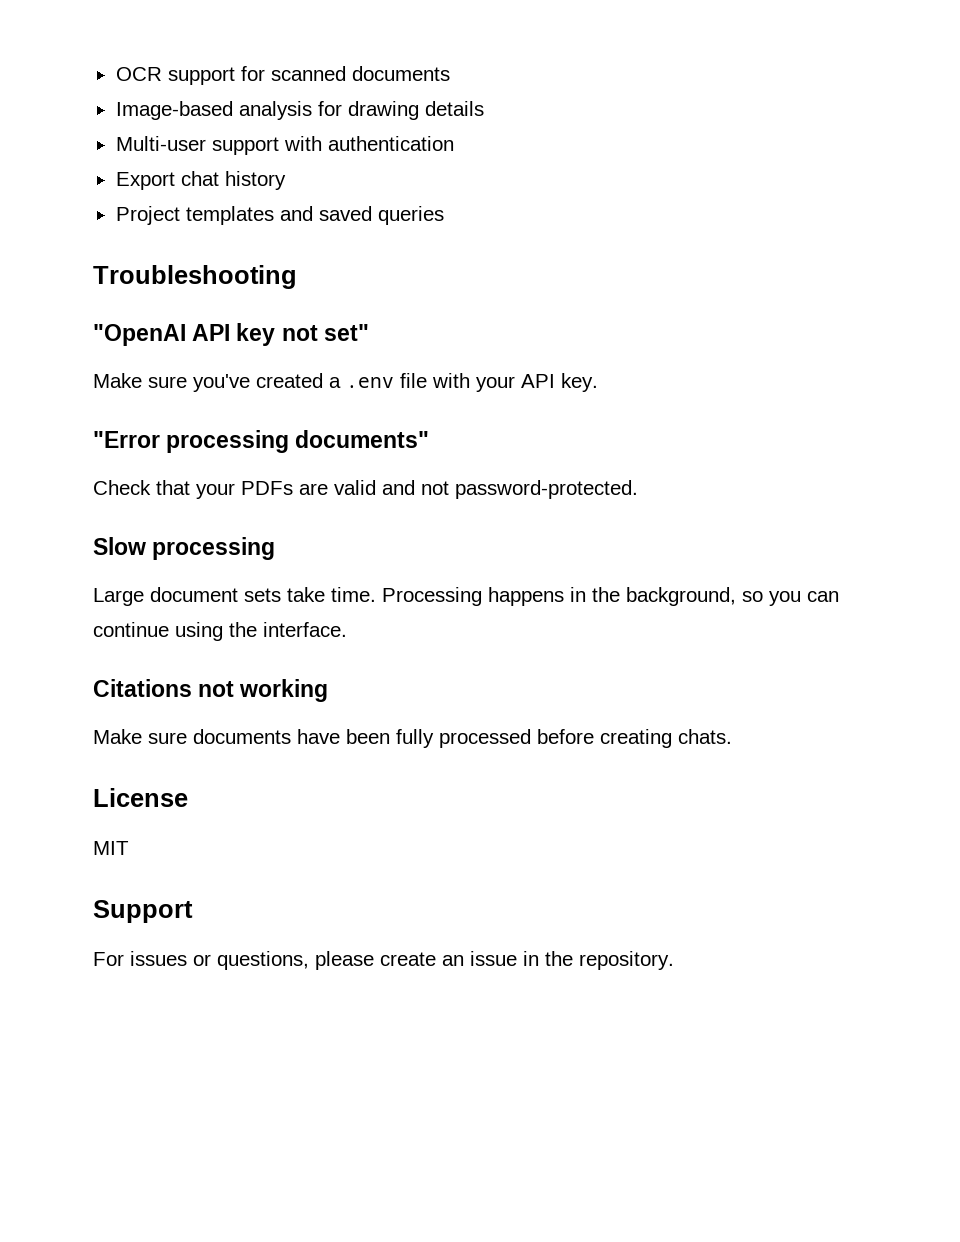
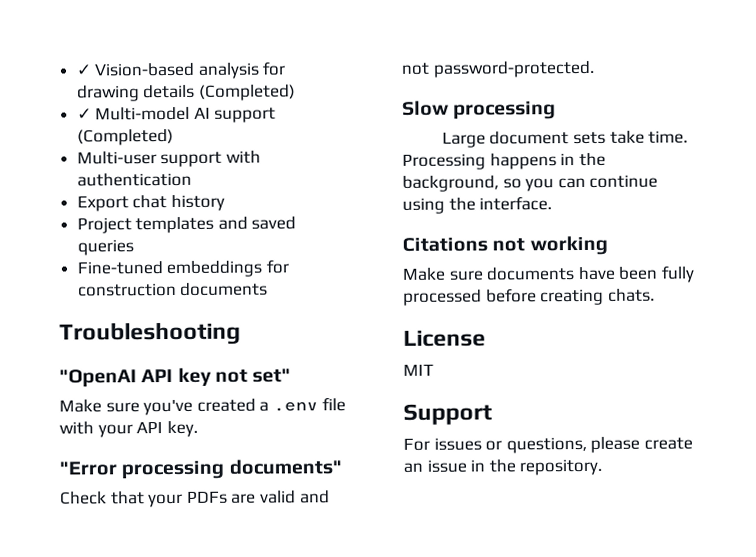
[115,66,450,85] [115,101,484,120] OCR support for scanned documents // Image-based analysis for drawing details -> [75,61,287,79] [76,84,296,102] [76,106,277,123] [76,128,174,146] ✓ Vision-based analysis for drawing details (Completed) // ✓ Multi-model AI support (Completed)
(444, 215) none -> [76,259,289,278] [77,282,269,297] // Fine-tuned embeddings for construction documents

